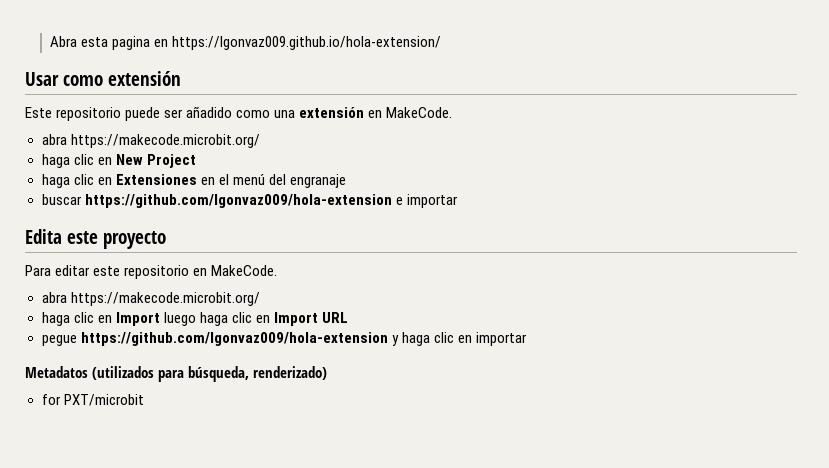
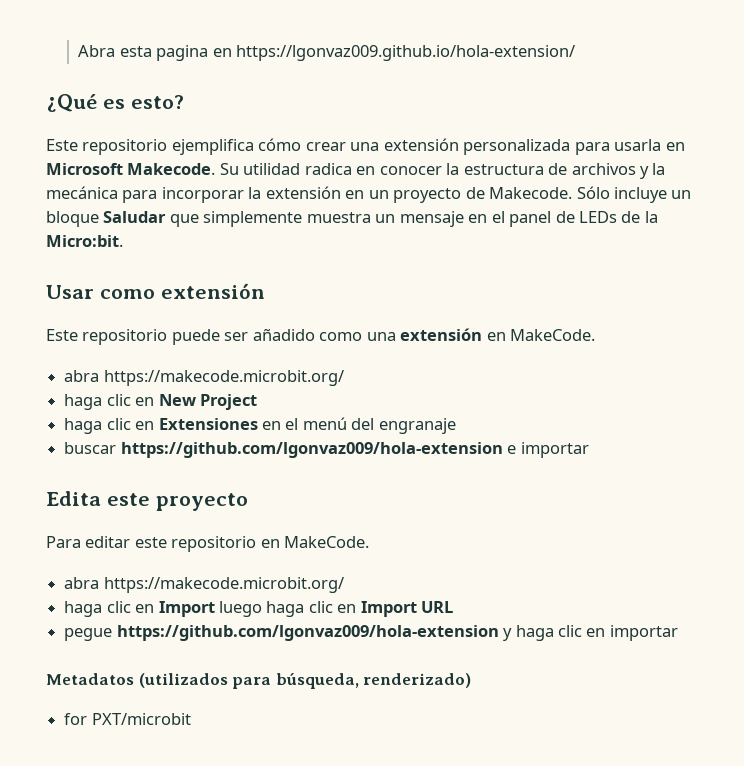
(442, 43) none -> [46,94,184,112] [46,138,685,155] [46,163,666,179] [46,186,692,203] [46,211,658,227] [46,235,123,247] // ¿Qué es esto? // Este repositorio ejemplifica cómo crear una extensión personalizada para usarla en Microsoft Makecode. Su utilidad radica en conocer la estructura de archivos y la mecánica para incorporar la extensión en un proyecto de Makecode. Sólo incluye un bloque Saludar que simplemente muestra un mensaje en el panel de LEDs de la Micro:bit.

